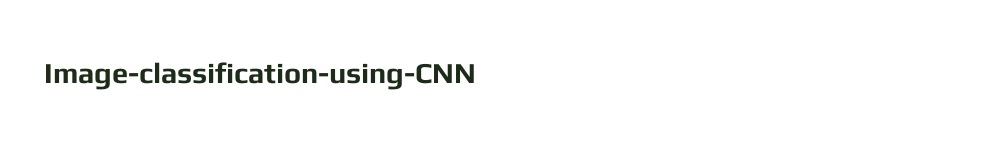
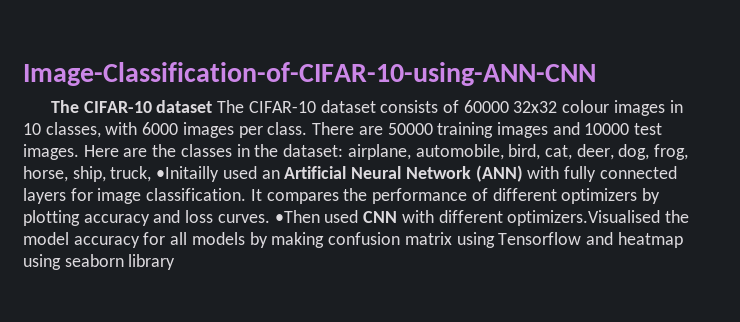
[44,62,476,90] Image-classification-using-CNN -> [23,62,596,86] [50,100,683,116] [23,122,663,138] [23,144,689,160] [23,165,677,182] [23,188,660,204] [23,210,689,226] [23,232,683,248] [23,254,176,270] Image-Classification-of-CIFAR-10-using-ANN-CNN // The CIFAR-10 dataset The CIFAR-10 dataset consists of 60000 32x32 colour images in 10 classes, with 6000 images per class. There are 50000 training images and 10000 test images. Here are the classes in the dataset: airplane, automobile, bird, cat, deer, dog, frog, horse, ship, truck, •Initailly used an Artificial Neural Network (ANN) with fully connected layers for image classification. It compares the performance of different optimizers by plotting accuracy and loss curves. •Then used CNN with different optimizers.Visualised the model accuracy for all models by making confusion matrix using Tensorflow and heatmap using seaborn library

